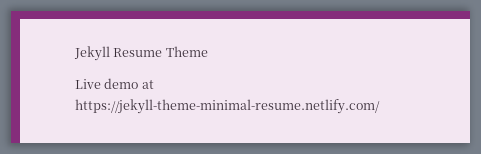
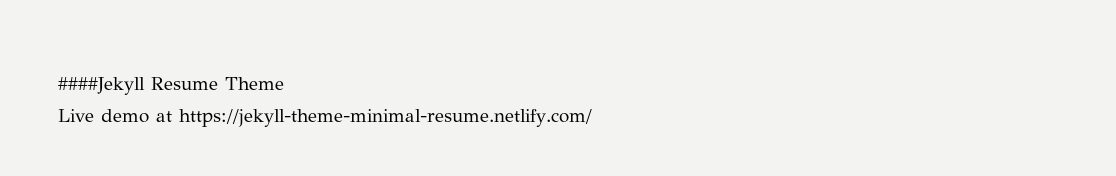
[74,46,110,61] Jekyll -> [58,77,145,95] ####Jekyll

